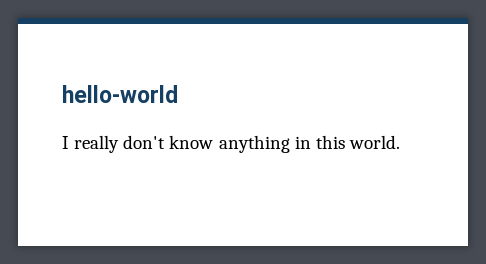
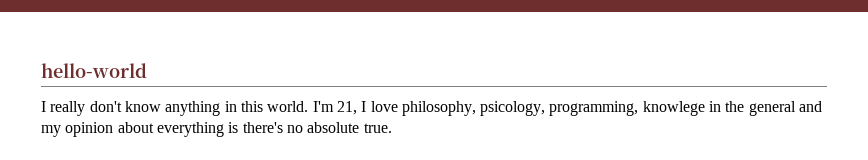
(400, 142) none -> [312,101,823,116] [41,122,392,137] I'm 21, I love philosophy, psicology, programming, knowlege in the general and my opinion about everything is there's no absolute true.

